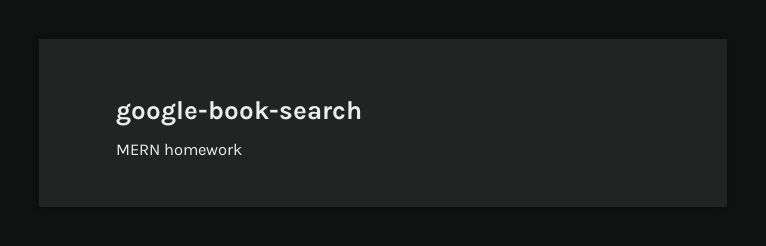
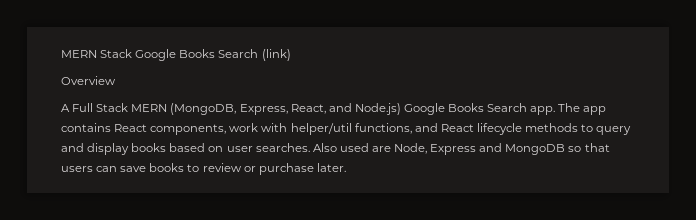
[116,101,362,126] [116,143,243,156] google-book-search // MERN homework -> [61,49,291,61] [61,76,116,85] [61,103,607,115] [61,123,632,135] [61,143,610,155] [61,163,346,175] MERN Stack Google Books Search (link) // Overview // A Full Stack MERN (MongoDB, Express, React, and Node.js) Google Books Search app. The app contains React components, work with helper/util functions, and React lifecycle methods to query and display books based on user searches. Also used are Node, Express and MongoDB so that users can save books to review or purchase later.

